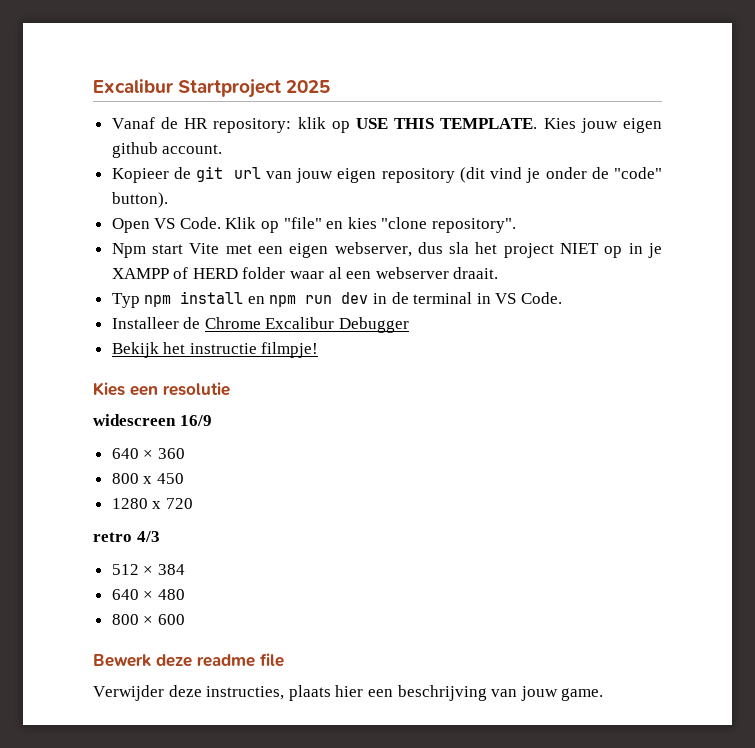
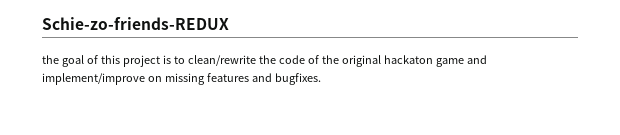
[93,79,331,98] [111,117,662,133] [111,142,223,158] [111,166,662,183] [111,192,168,208] [111,217,517,233] [111,242,662,258] [111,267,499,279] [111,291,563,308] [111,317,410,333] [111,342,319,358] [93,382,230,396] [93,414,212,426] [111,448,185,459] [111,473,184,484] [111,498,193,509] [93,531,160,542] [111,564,185,575] [111,589,185,600] [111,614,185,625] [93,653,284,667] [93,685,604,701] Excalibur Startproject 2025 // Vanaf de HR repository: klik op USE THIS TEMPLATE. Kies jouw eigen github account. // Kopieer de git url van jouw eigen repository (dit vind je onder de "code" button). // Open VS Code. Klik op "file" en kies "clone repository". // Npm start Vite met een eigen webserver, dus sla het project NIET op in je XAMPP of HERD folder waar al een webserver draait. // Typ npm install en npm run dev in de terminal in VS Code. // Installeer de Chrome Excalibur Debugger // Bekijk het instructie filmpje! // Kies een resolutie // widescreen 16/9 // 640 × 360 // 800 x 450 // 1280 x 720 // retro 4/3 // 512 × 384 // 640 × 480 // 800 × 600 // Bewerk deze readme file // Verwijder deze instructies, plaats hier een beschrijving van jouw game. -> [42,17,229,30] [42,55,487,67] [42,73,321,85] Schie-zo-friends-REDUX // the goal of this project is to clean/rewrite the code of the original hackaton game and implement/improve on missing features and bugfixes.

